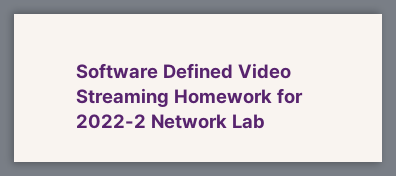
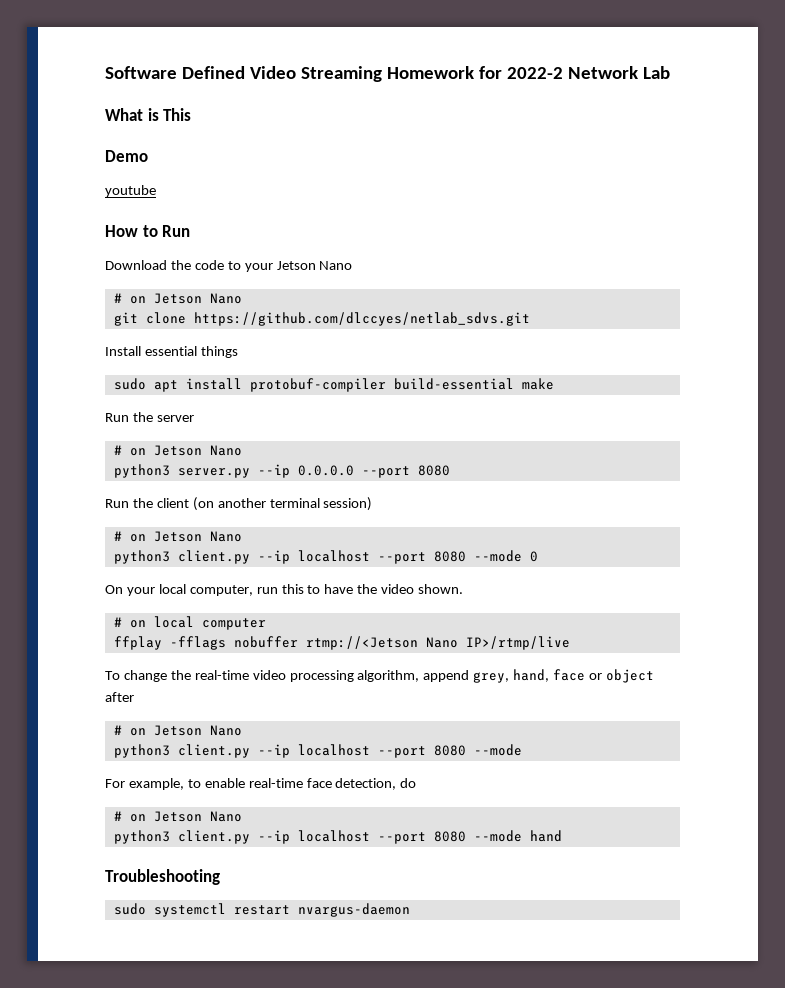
(266, 121) none -> [105,108,192,121] [105,150,148,162] [105,185,156,197] [105,225,191,237] [105,260,353,272] [113,293,242,304] [113,312,530,326] [105,346,238,358] [113,378,554,392] [105,412,194,422] [113,445,242,456] [113,464,450,478] [105,497,373,511] [113,531,242,542] [113,550,538,564] [105,584,464,596] [113,616,266,630] [113,636,570,650] [105,669,654,683] [105,692,134,702] [113,725,242,736] [113,744,522,758] [105,778,417,790] [113,811,242,822] [113,830,562,844] [105,869,220,885] [113,903,410,917] // What is This // Demo // youtube // How to Run // Download the code to your Jetson Nano // # on Jetson Nano // git clone https://github.com/dlccyes/netlab_sdvs.git // Install essential things // sudo apt install protobuf-compiler build-essential make // Run the server // # on Jetson Nano // python3 server.py --ip 0.0.0.0 --port 8080 // Run the client (on another terminal session) // # on Jetson Nano // python3 client.py --ip localhost --port 8080 --mode 0 // On your local computer, run this to have the video shown. // # on local computer // ffplay -fflags nobuffer rtmp://<Jetson Nano IP>/rtmp/live // To change the real-time video processing algorithm, append grey, hand, face or object after // # on Jetson Nano // python3 client.py --ip localhost --port 8080 --mode // For example, to enable real-time face detection, do // # on Jetson Nano // python3 client.py --ip localhost --port 8080 --mode hand // Troubleshooting // sudo systemctl restart nvargus-daemon

